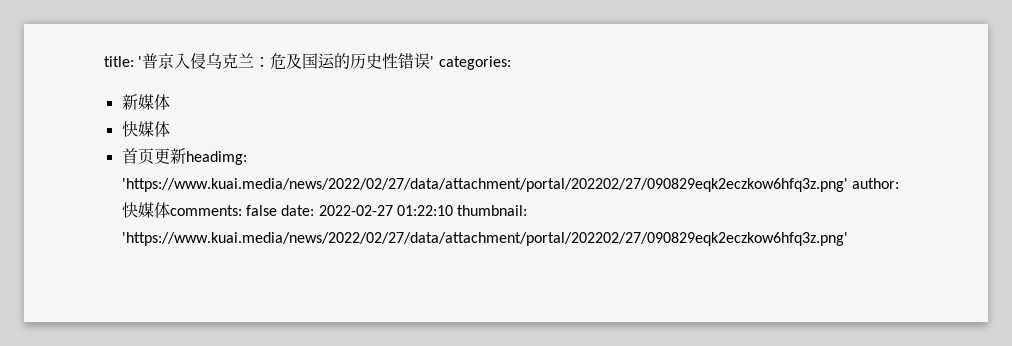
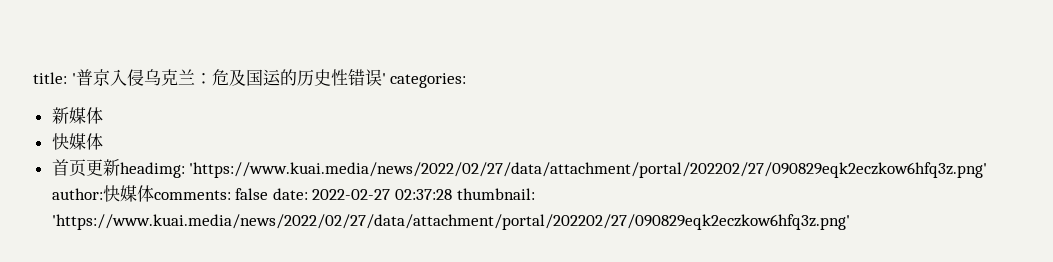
[396,205,453,216] 01:22:10 -> [395,189,453,200] 02:37:28

